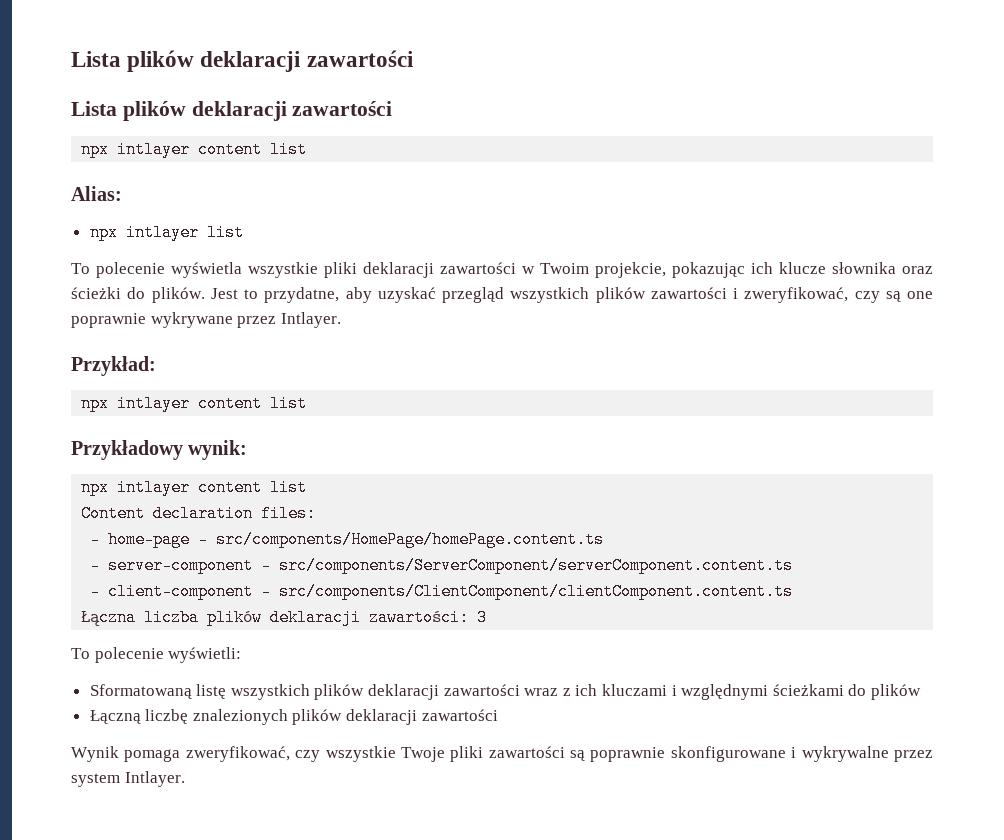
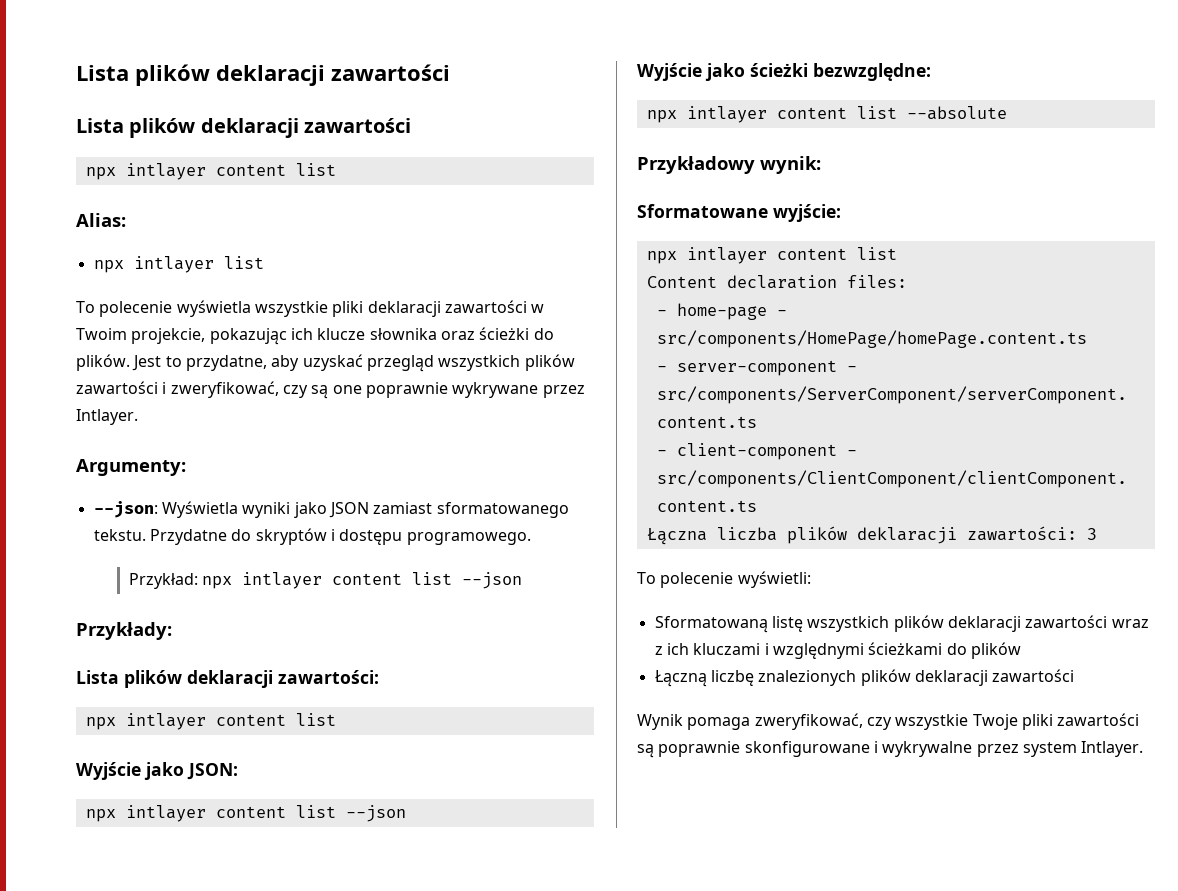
[71,356,156,376] [81,395,308,412] Przykład: // npx intlayer content list -> [76,459,186,476] [93,501,569,518] [93,528,531,545] [128,572,522,589] [76,622,172,640] [76,670,379,688] [85,713,336,730] [76,762,238,780] [85,805,406,822] [637,63,931,81] [646,106,1007,123] Argumenty: // --json: Wyświetla wyniki jako JSON zamiast sformatowanego tekstu. Przydatne do skryptów i dostępu programowego. // Przykład: npx intlayer content list --json // Przykłady: // Lista plików deklaracji zawartości: // npx intlayer content list // Wyjście jako JSON: // npx intlayer content list --json // Wyjście jako ścieżki bezwzględne: // npx intlayer content list --absolute
(248, 450) none -> [637,204,841,222] // Sformatowane wyjście:

